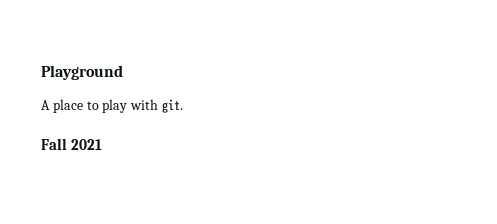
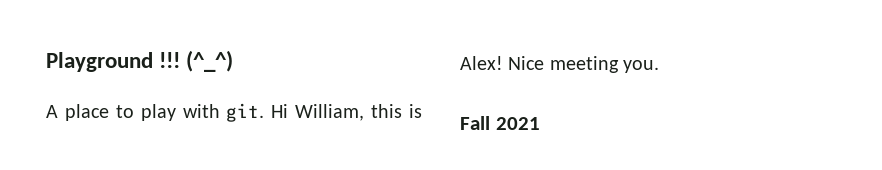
(123, 72) none -> [159,50,234,72] !!! (^_^)
(183, 106) none -> [271,104,422,121] [460,56,660,73] Hi William, this is Alex! Nice meeting you.

